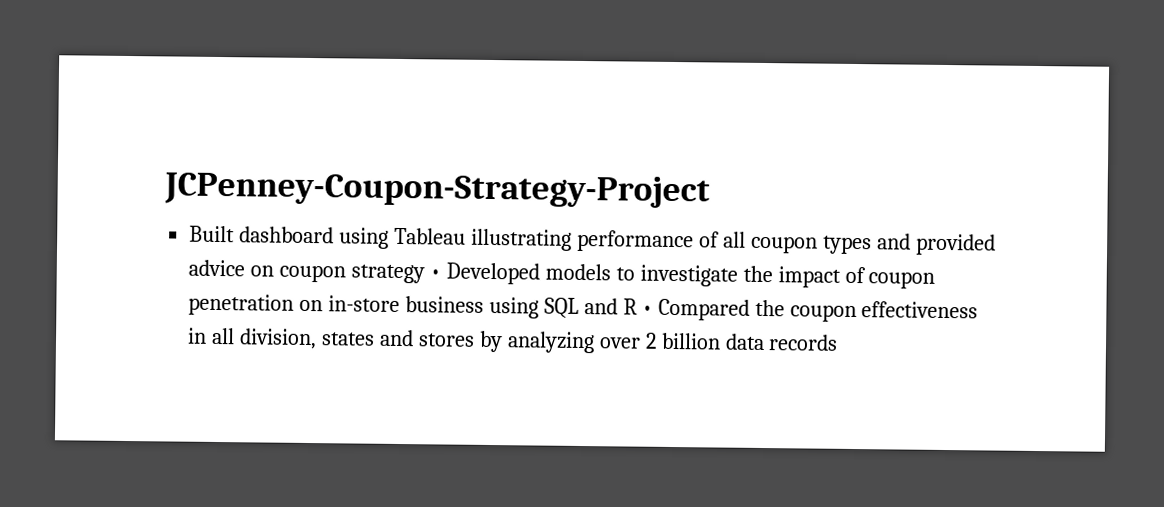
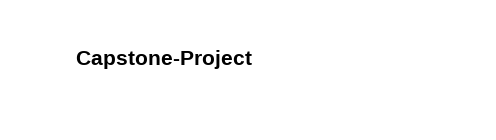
[164,171,710,210] [189,225,996,256] [188,259,936,289] [188,293,979,323] [187,327,839,354] JCPenney-Coupon-Strategy-Project // Built dashboard using Tableau illustrating performance of all coupon types and provided advice on coupon strategy • Developed models to investigate the impact of coupon penetration on in-store business using SQL and R • Compared the coupon effectiveness in all division, states and stores by analyzing over 2 billion data records -> [76,50,252,69] Capstone-Project

